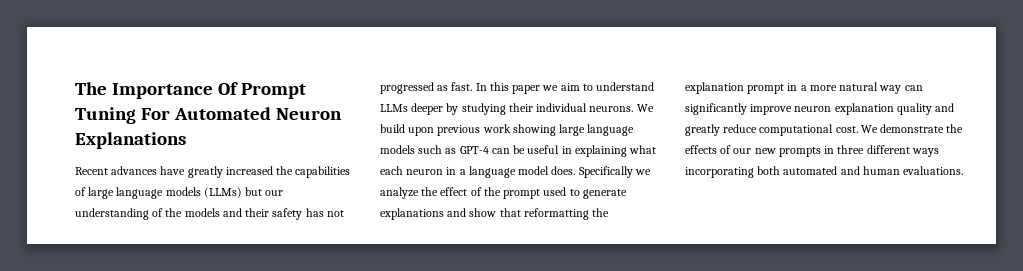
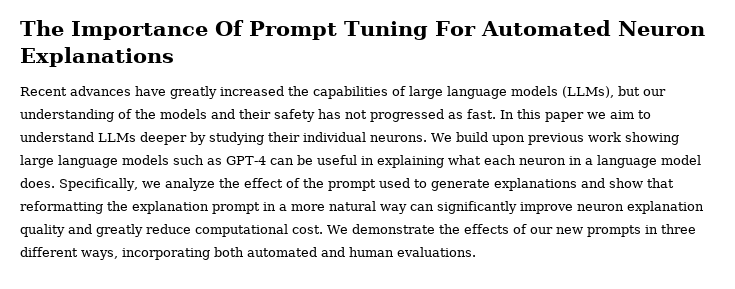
[203,187,242,198] (LLMs) -> [562,86,614,98] (LLMs),
[578,166,633,178] Specifically -> [59,178,138,191] Specifically,
[911,148,939,157] ways -> [81,250,118,260] ways,

